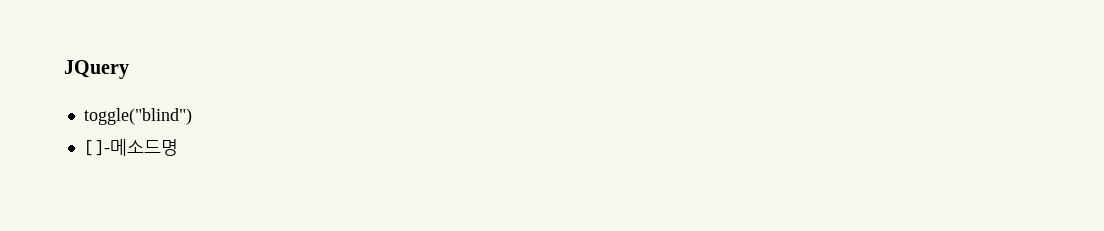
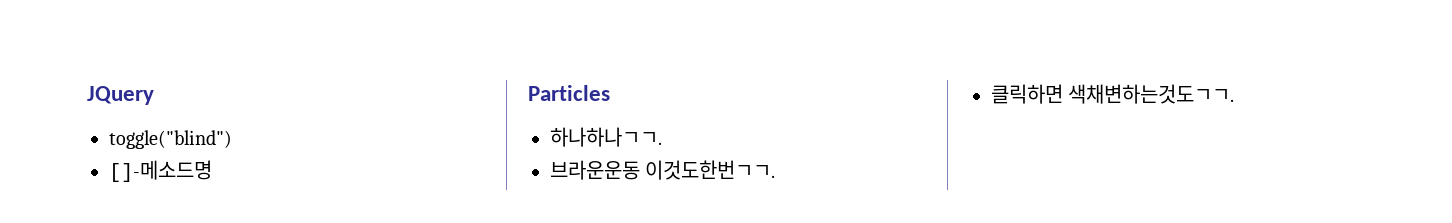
(178, 147) none -> [528,85,610,101] [550,127,662,147] [550,160,776,180] [991,84,1235,104] // Particles // 하나하나ㄱㄱ. // 브라운운동 이것도한번ㄱㄱ. // 클릭하면 색채변하는것도ㄱㄱ.

